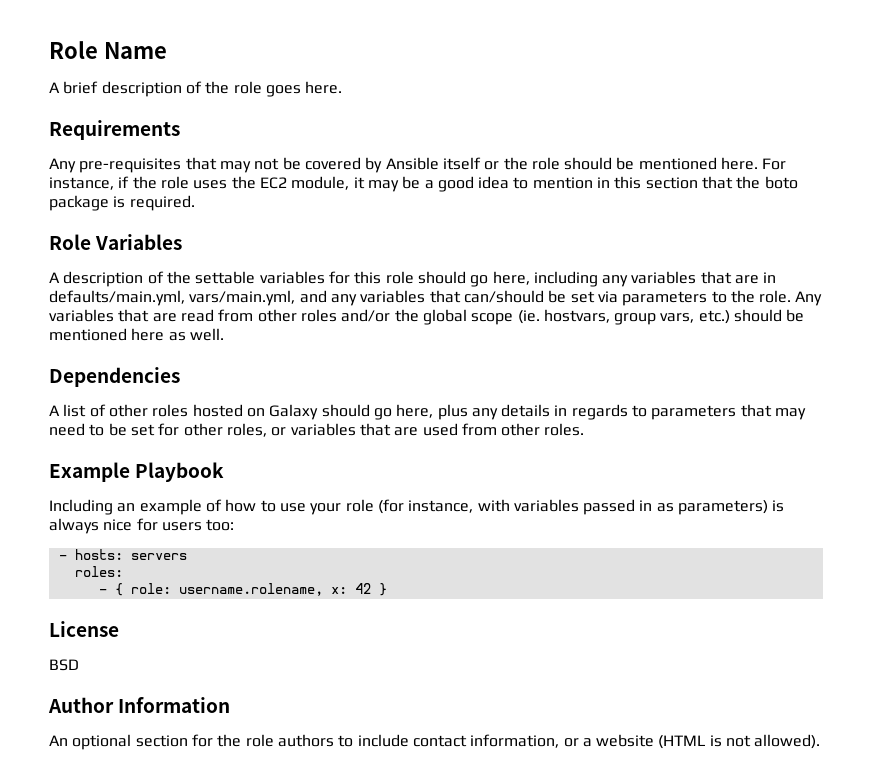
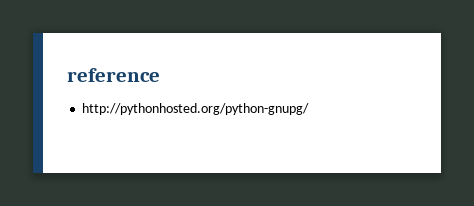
[49,41,167,59] [49,81,343,97] [49,120,180,140] [49,157,787,173] [49,176,798,192] [49,195,195,211] [49,234,183,250] [49,271,777,287] [49,290,823,306] [49,309,805,325] [49,328,224,341] [49,367,180,387] [49,404,807,420] [49,423,585,437] [49,462,225,482] [49,499,785,515] [49,518,235,534] [58,549,187,560] [74,566,123,577] [98,583,387,596] [49,621,119,637] [49,659,79,671] [48,697,231,713] [49,734,821,750] Role Name // A brief description of the role goes here. // Requirements // Any pre-requisites that may not be covered by Ansible itself or the role should be mentioned here. For instance, if the role uses the EC2 module, it may be a good idea to mention in this section that the boto package is required. // Role Variables // A description of the settable variables for this role should go here, including any variables that are in defaults/main.yml, vars/main.yml, and any variables that can/should be set via parameters to the role. Any variables that are read from other roles and/or the global scope (ie. hostvars, group vars, etc.) should be mentioned here as well. // Dependencies // A list of other roles hosted on Galaxy should go here, plus any details in regards to parameters that may need to be set for other roles, or variables that are used from other roles. // Example Playbook // Including an example of how to use your role (for instance, with variables passed in as parameters) is always nice for users too: // - hosts: servers // roles: // - { role: username.rolename, x: 42 } // License // BSD // Author Information // An optional section for the role authors to include contact information, or a website (HTML is not allowed). -> [67,68,160,82] [82,103,310,115] reference // http://pythonhosted.org/python-gnupg/

